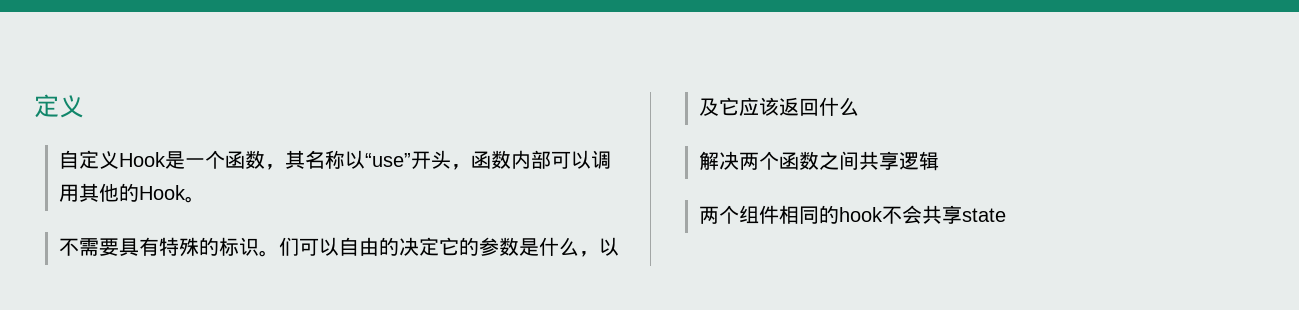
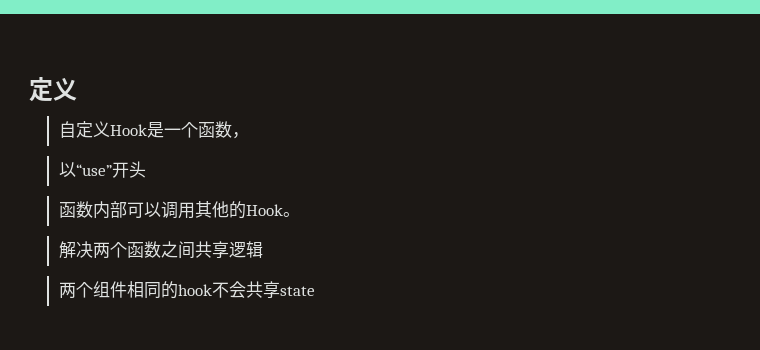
[284,150,345,169] 其名称 -> (249, 135) //
[450,164,471,170] ， -> (146, 169) //
[58,237,619,257] [698,97,859,116] // 不需要具有特殊的标识。们可以自由的决定它的参数是什么，以及它应该返回什么 -> (300, 214) none

